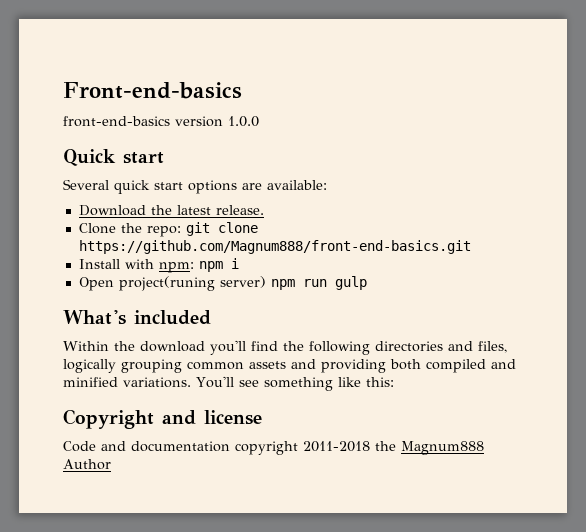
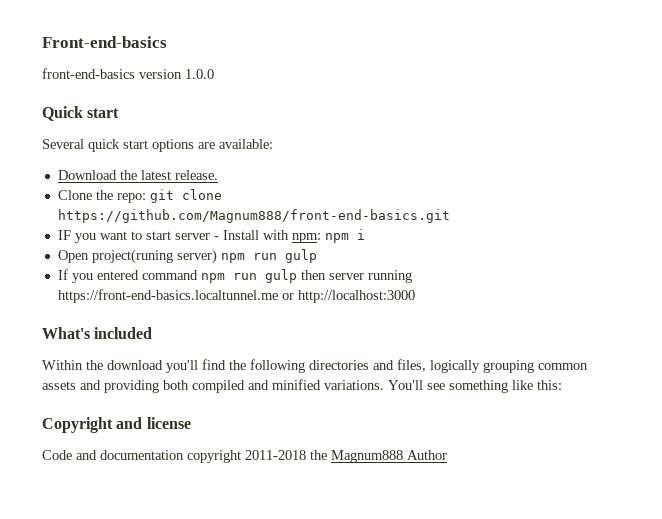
(471, 247) none -> [57,230,219,243] IF you want to start server -
(367, 283) none -> [57,269,412,283] [57,289,415,303] // If you entered command npm run gulp then server running https://front-end-basics.localtunnel.me or http://localhost:3000

